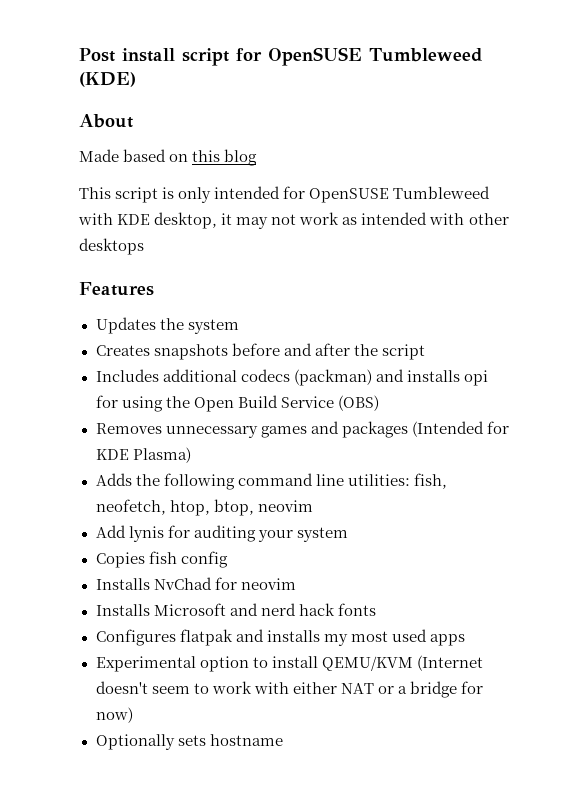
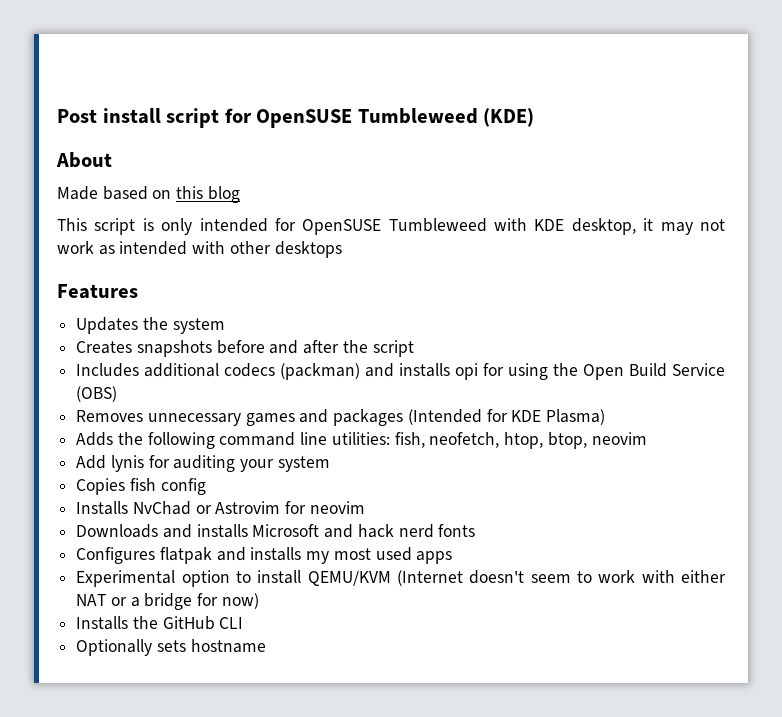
(212, 583) none -> [195,501,281,514] or Astrovim
[95,603,335,616] Installs Microsoft and nerd hack -> [76,524,434,538] Downloads and installs Microsoft and hack nerd
(133, 715) none -> [76,616,244,630] // Installs the GitHub CLI

